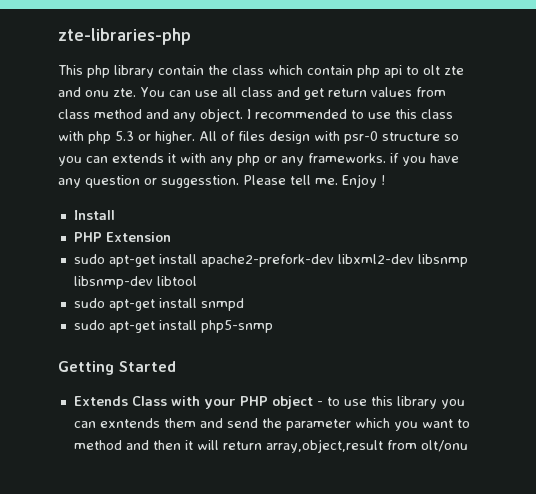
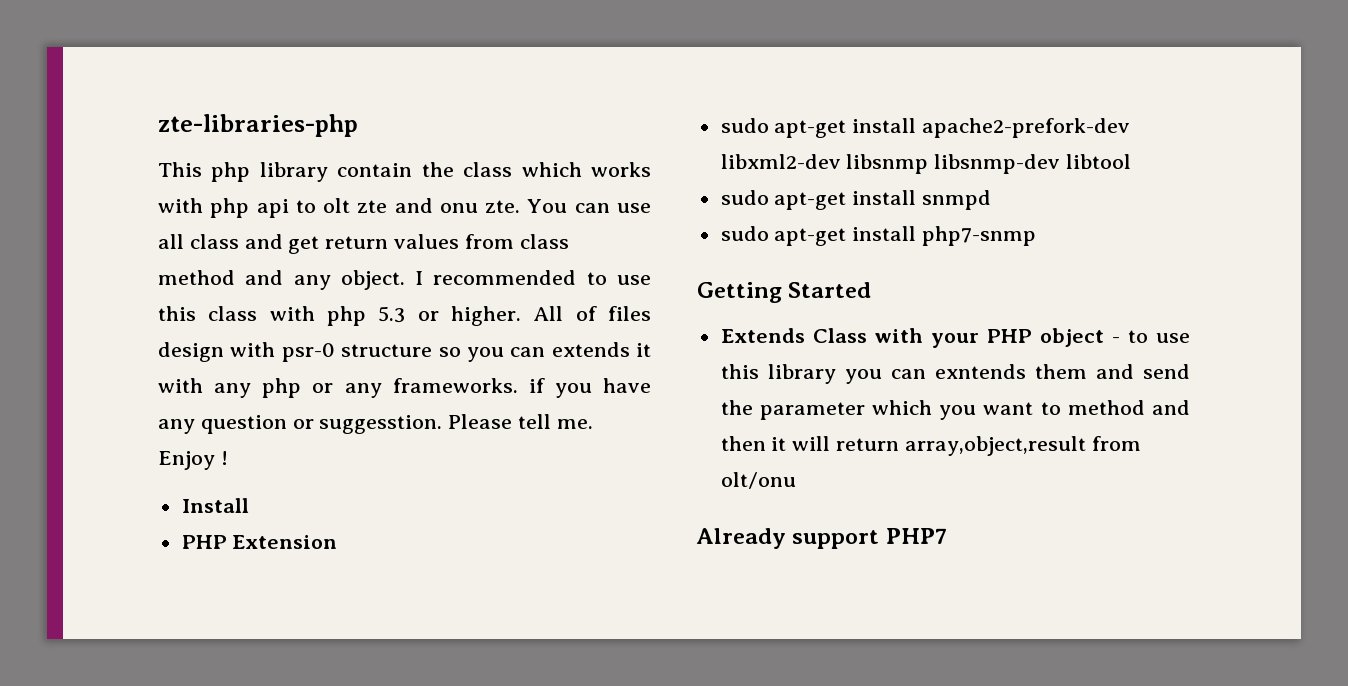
[307,65,353,75] contain -> [591,162,651,177] [158,198,203,213] works with
[200,320,273,333] php5-snmp -> [922,226,1037,246] php7-snmp
(468, 446) none -> [696,528,947,549] // Already support PHP7

